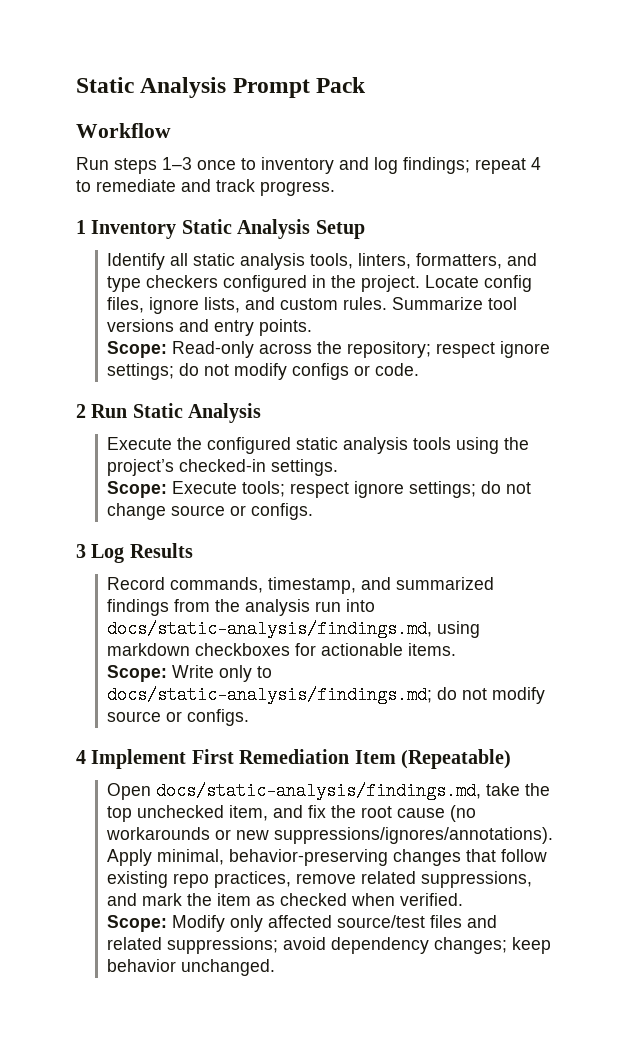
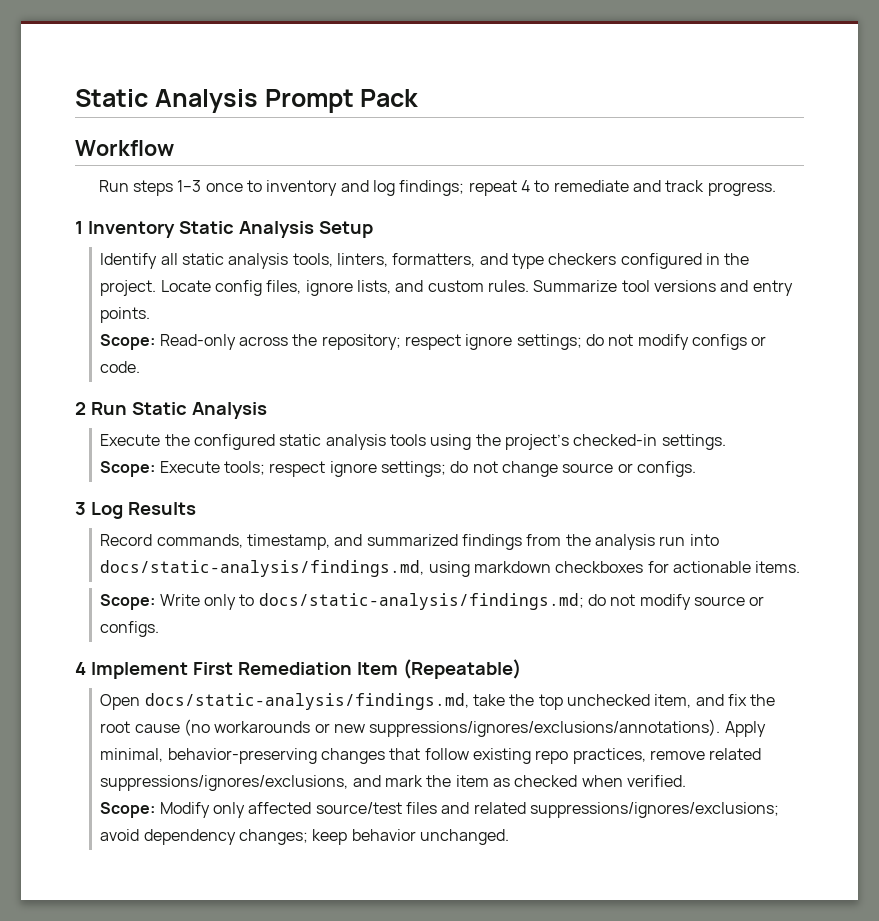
[274,827,554,844] suppressions/ignores/annotations). -> [369,719,721,737] suppressions/ignores/exclusions/annotations).
[421,871,533,888] suppressions, -> [100,775,349,791] suppressions/ignores/exclusions,
[167,937,279,954] suppressions; -> [529,802,779,818] suppressions/ignores/exclusions;

